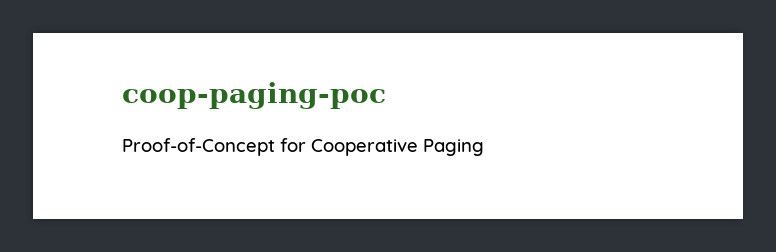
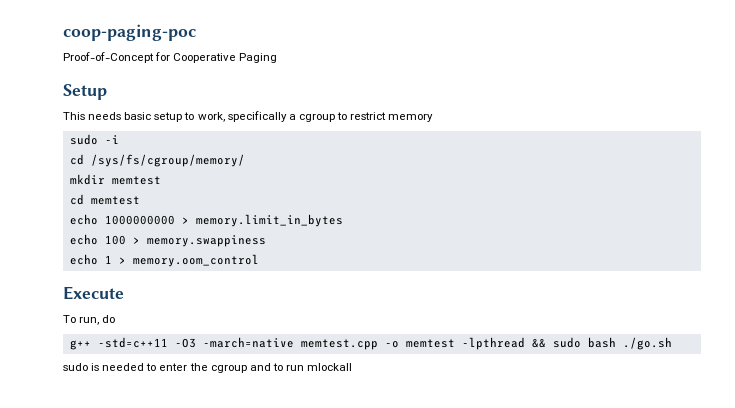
(484, 147) none -> [63,84,107,100] [63,111,434,122] [69,134,119,145] [69,154,245,167] [69,174,161,185] [69,194,140,205] [69,214,343,227] [69,234,266,247] [69,254,259,267] [63,286,124,300] [63,315,116,325] [69,337,672,350] [63,363,353,373] // Setup // This needs basic setup to work, specifically a cgroup to restrict memory // sudo -i // cd /sys/fs/cgroup/memory/ // mkdir memtest // cd memtest // echo 1000000000 > memory.limit_in_bytes // echo 100 > memory.swappiness // echo 1 > memory.oom_control // Execute // To run, do // g++ -std=c++11 -O3 -march=native memtest.cpp -o memtest -lpthread && sudo bash ./go.sh // sudo is needed to enter the cgroup and to run mlockall

